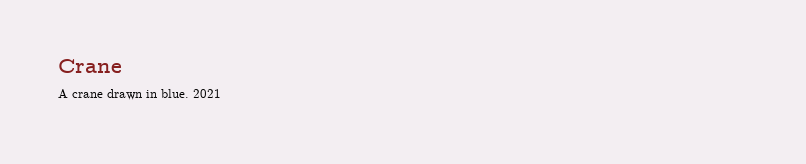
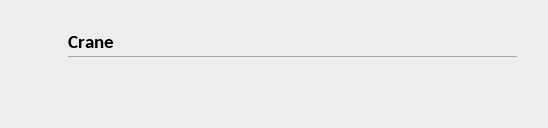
[58,89,221,100] // A crane drawn in blue. 2021 -> (114, 42) none

